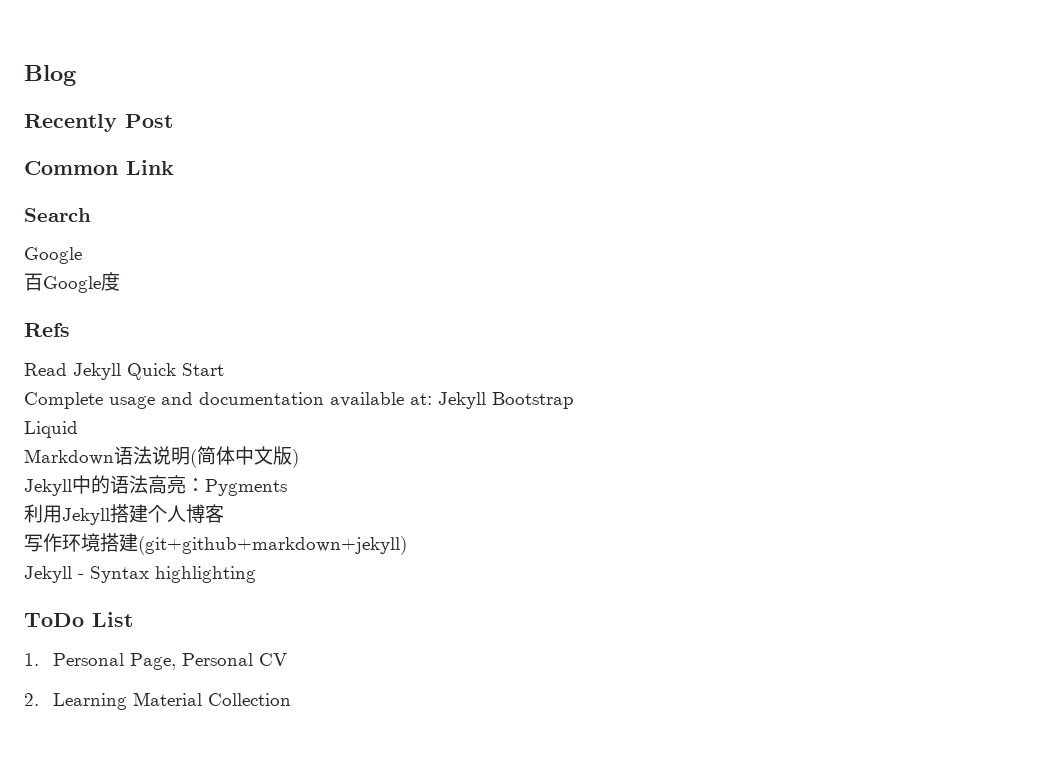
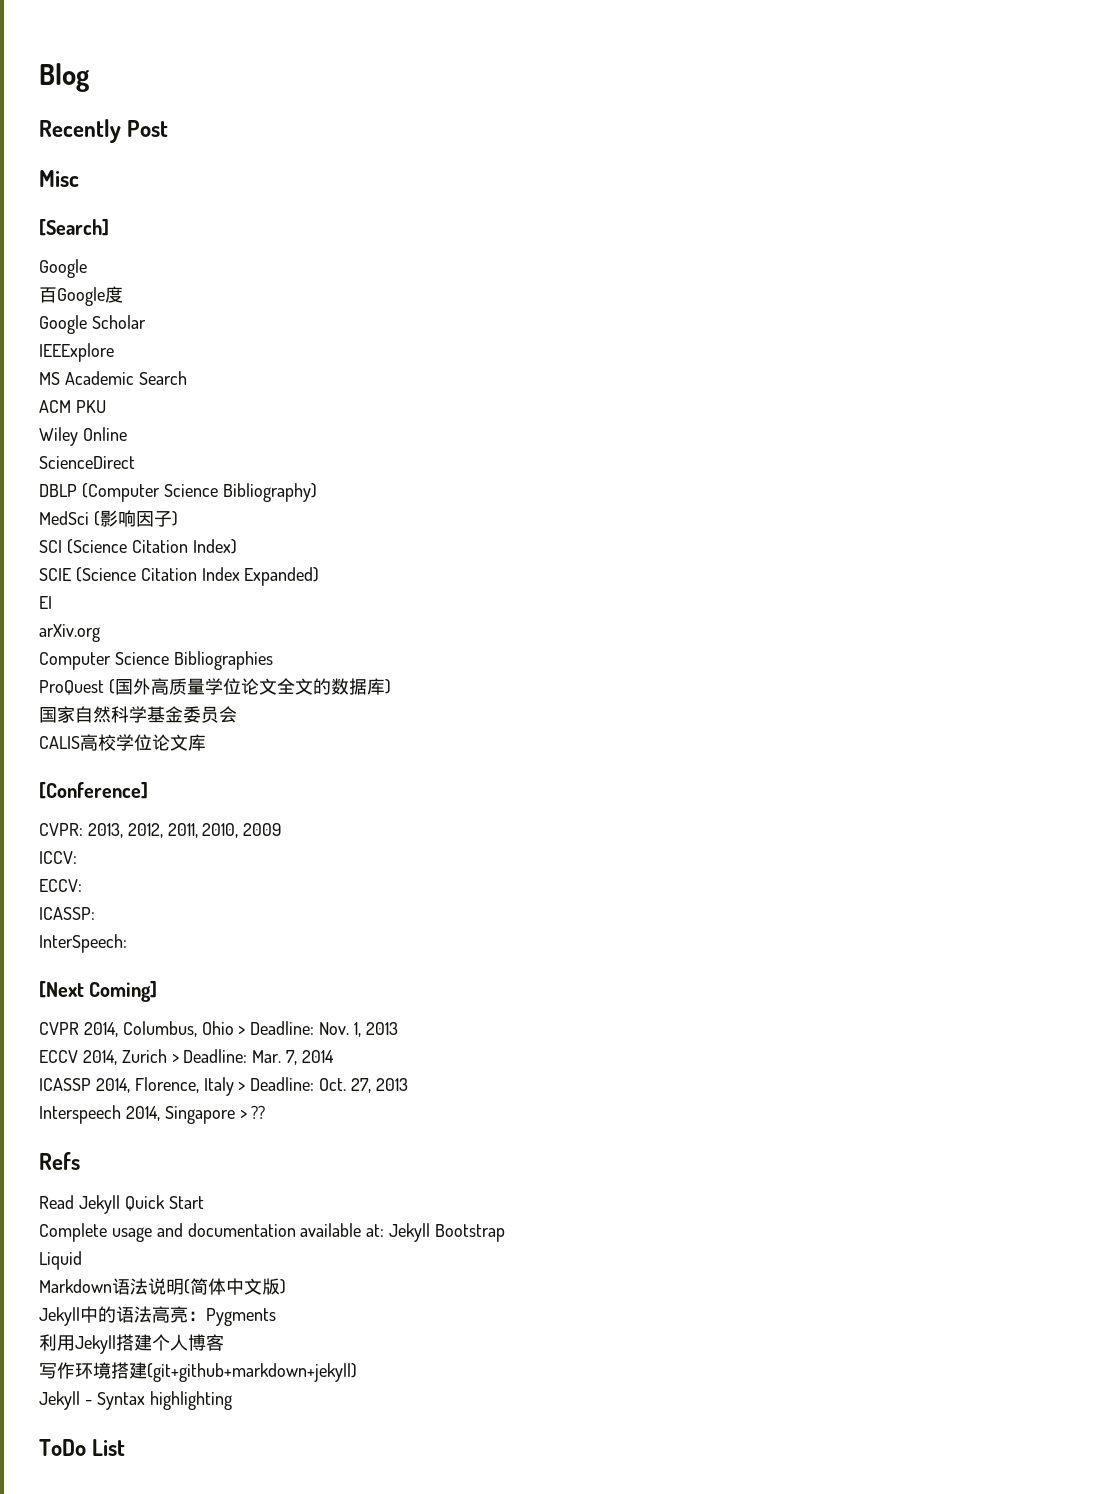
[24,160,174,175] [24,208,91,222] Common Link // Search -> [39,170,79,187] [39,219,109,236] Misc // [Search]
(120, 281) none -> [39,315,146,334] [39,343,114,362] [39,371,187,385] [39,400,106,413] [39,427,127,446] [39,456,135,469] [39,483,317,502] [39,510,178,527] [39,539,237,554] [39,567,320,586] [39,596,52,609] [39,624,100,642] [39,651,273,670] [39,678,391,695] [39,706,237,723] [39,734,206,751] [39,782,148,799] [39,823,282,838] [39,851,77,864] [39,879,82,892] [39,907,95,920] [39,934,127,953] [39,981,158,1002] [39,1021,398,1037] [39,1049,335,1065] [39,1077,408,1096] [39,1105,266,1124] // Google Scholar // IEEExplore // MS Academic Search // ACM PKU // Wiley Online // ScienceDirect // DBLP (Computer Science Bibliography) // MedSci (影响因子) // SCI (Science Citation Index) // SCIE (Science Citation Index Expanded) // EI // arXiv.org // Computer Science Bibliographies // ProQuest (国外高质量学位论文全文的数据库) // 国家自然科学基金委员会 // CALIS高校学位论文库 // [Conference] // CVPR: 2013, 2012, 2011, 2010, 2009 // ICCV: // ECCV: // ICASSP: // InterSpeech: // [Next Coming] // CVPR 2014, Columbus, Ohio > Deadline: Nov. 1, 2013 // ECCV 2014, Zurich > Deadline: Mar. 7, 2014 // ICASSP 2014, Florence, Italy > Deadline: Oct. 27, 2013 // Interspeech 2014, Singapore > ??
[24,653,287,670] [24,692,291,710] // 1. Personal Page, Personal CV // 2. Learning Material Collection -> (126, 1447) none

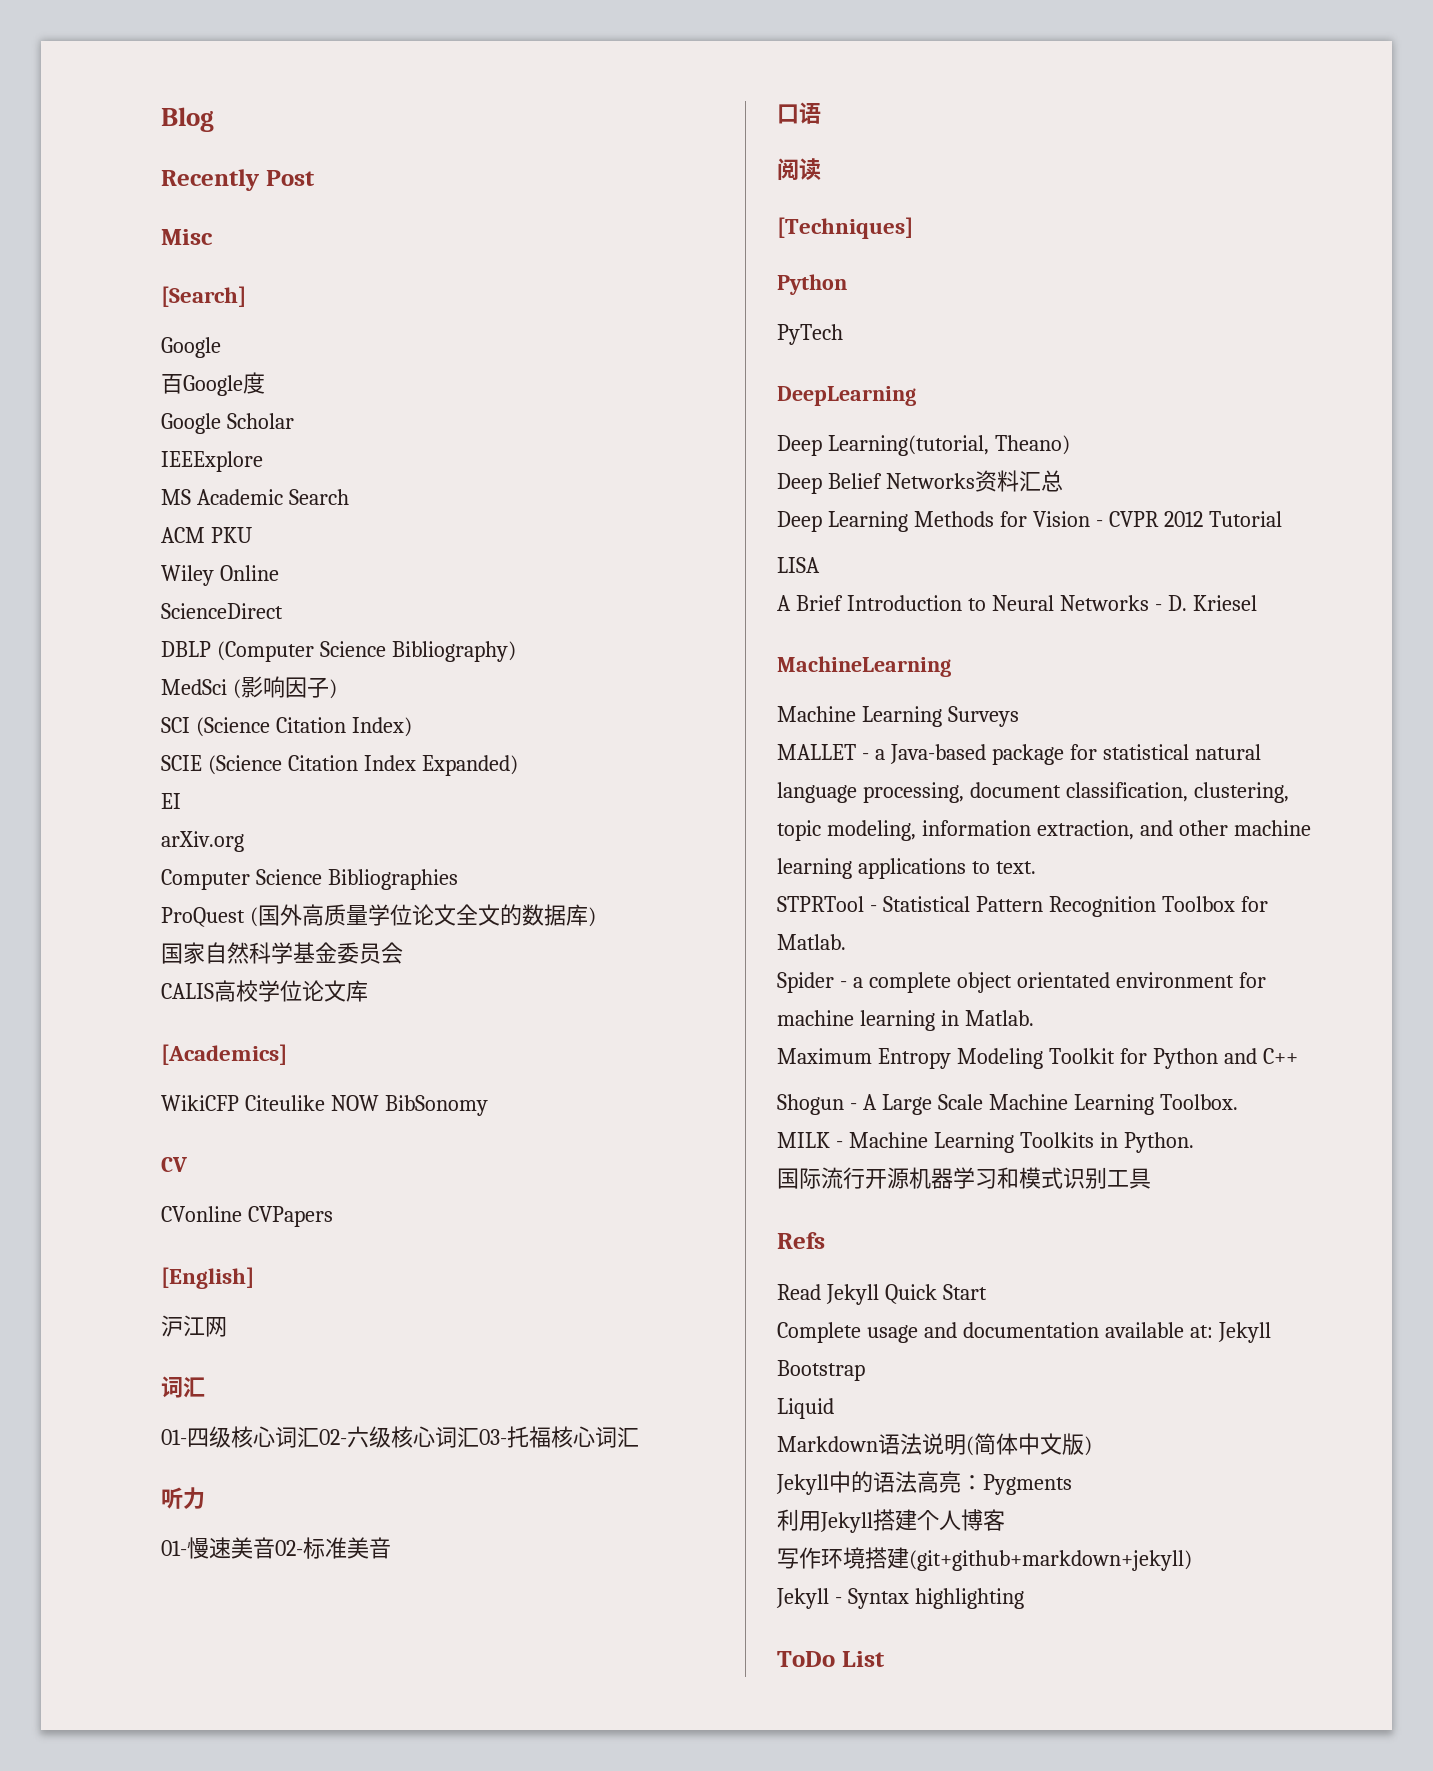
[39,782,148,799] [39,823,282,838] [39,851,77,864] [39,879,82,892] [39,907,95,920] [39,934,127,953] [39,981,158,1002] [39,1021,398,1037] [39,1049,335,1065] [39,1077,408,1096] [39,1105,266,1124] [Conference] // CVPR: 2013, 2012, 2011, 2010, 2009 // ICCV: // ECCV: // ICASSP: // InterSpeech: // [Next Coming] // CVPR 2014, Columbus, Ohio > Deadline: Nov. 1, 2013 // ECCV 2014, Zurich > Deadline: Mar. 7, 2014 // ICASSP 2014, Florence, Italy > Deadline: Oct. 27, 2013 // Interspeech 2014, Singapore > ?? -> [161,1044,287,1065] [161,1095,488,1116] [161,1157,187,1172] [161,1206,333,1227] [161,1267,254,1289] [161,1315,227,1337] [161,1376,205,1398] [161,1426,639,1448] [161,1487,205,1509] [161,1537,391,1559] [777,102,821,124] [777,158,821,181] [777,217,913,239] [777,274,847,295] [777,324,843,345] [777,386,916,406] [777,435,1070,456] [777,470,1063,494] [777,511,1282,532] [777,557,820,573] [777,595,1257,611] [777,656,951,677] [777,706,1019,727] [777,744,1261,765] [777,782,1289,803] [777,820,1311,841] [777,858,1036,879] [777,896,1268,917] [777,934,846,950] [777,972,1266,993] [777,1010,1034,1031] [777,1048,1298,1069] [777,1094,1238,1115] [777,1132,1194,1153] [777,1167,1151,1189] [Academics] // WikiCFP Citeulike NOW BibSonomy // CV // CVonline CVPapers // [English] // 沪江网 // 词汇 // 01-四级核心词汇02-六级核心词汇03-托福核心词汇 // 听力 // 01-慢速美音02-标准美音 // 口语 // 阅读 // [Techniques] // Python // PyTech // DeepLearning // Deep Learning(tutorial, Theano) // Deep Belief Networks资料汇总 // Deep Learning Methods for Vision - CVPR 2012 Tutorial // LISA // A Brief Introduction to Neural Networks - D. Kriesel // MachineLearning // Machine Learning Surveys // MALLET - a Java-based package for statistical natural language processing, document classification, clustering, topic modeling, information extraction, and other machine learning applications to text. // STPRTool - Statistical Pattern Recognition Toolbox for Matlab. // Spider - a complete object orientated environment for machine learning in Matlab. // Maximum Entropy Modeling Toolkit for Python and C++ // Shogun - A Large Scale Machine Learning Toolbox. // MILK - Machine Learning Toolkits in Python. // 国际流行开源机器学习和模式识别工具

